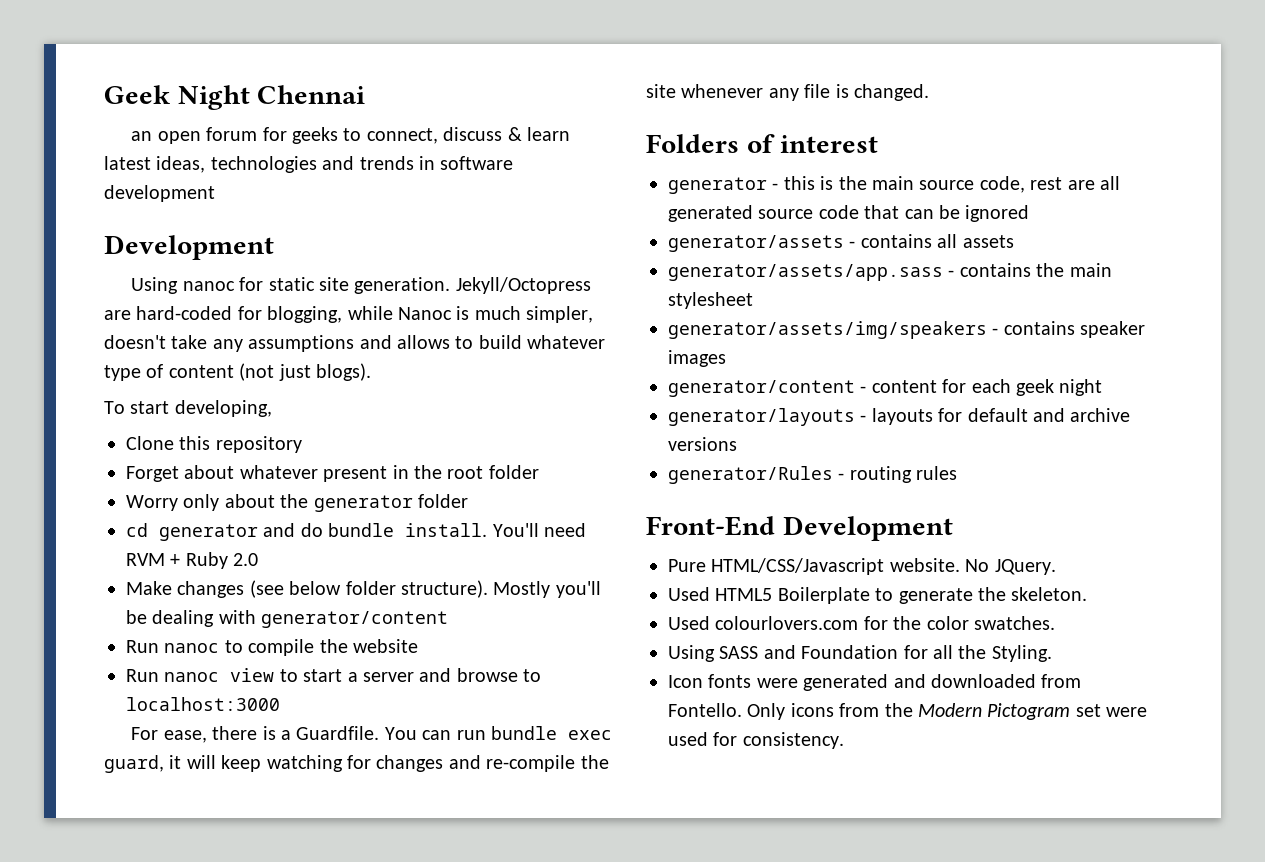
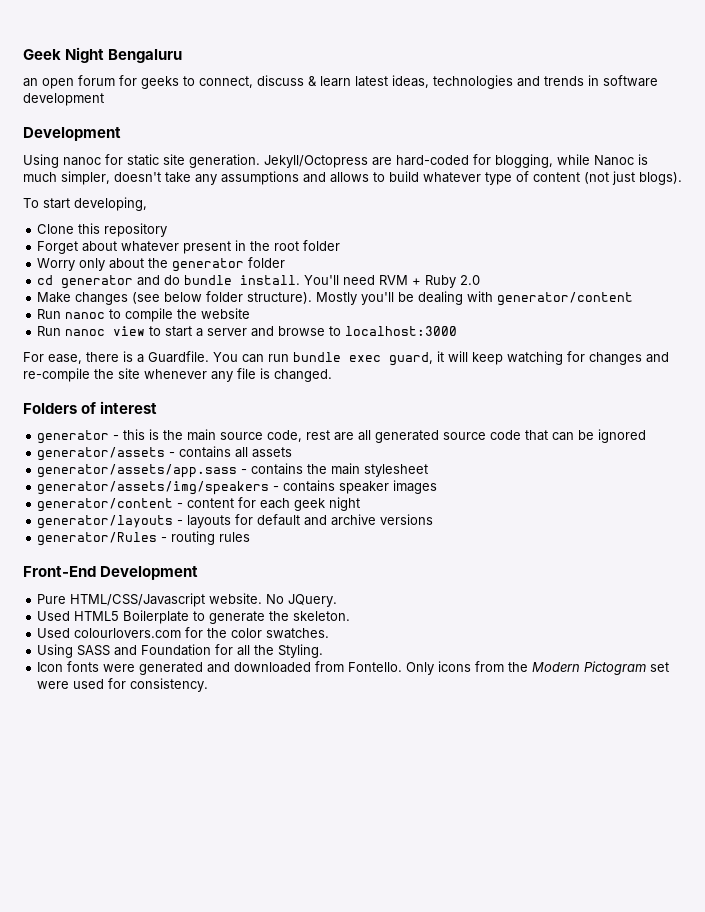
[257,85,366,104] Chennai -> [108,49,183,63] Bengaluru

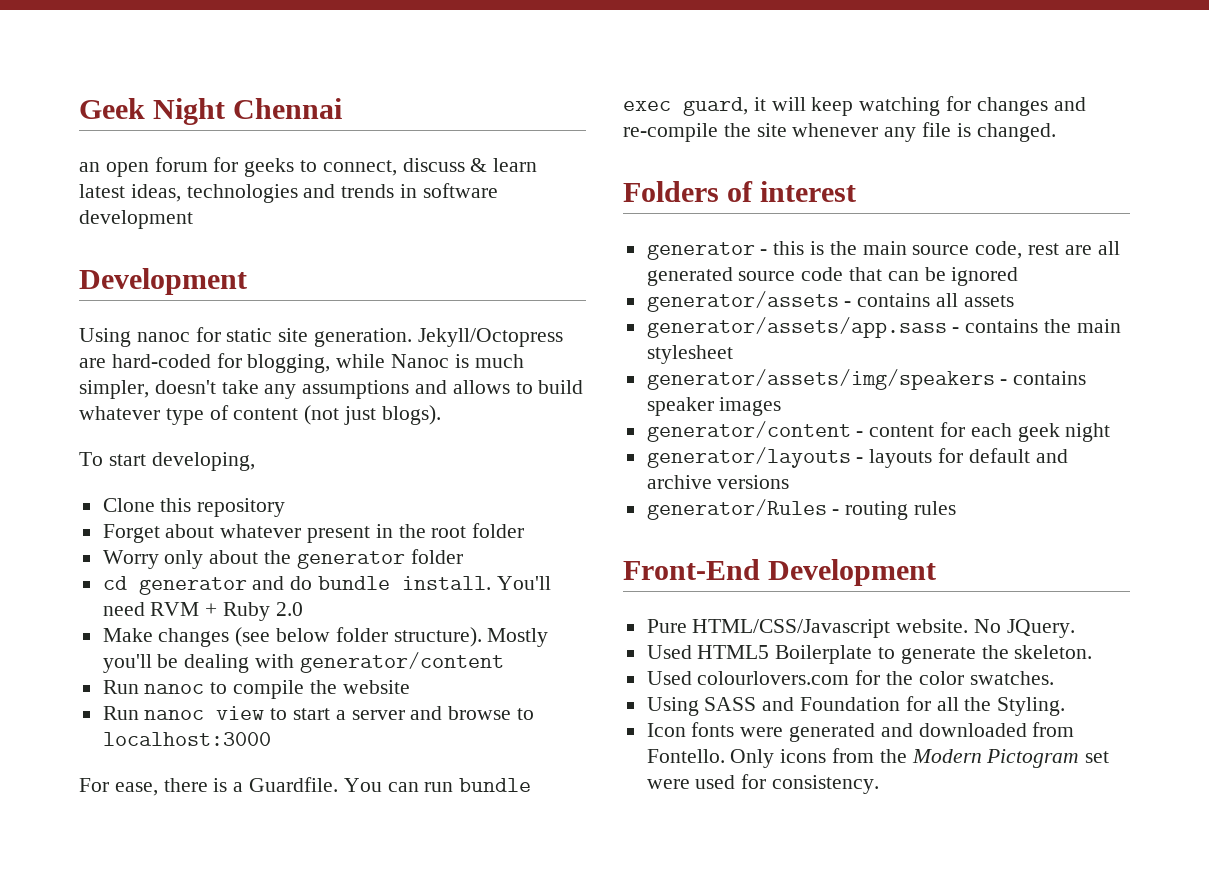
[108,49,183,63] Bengaluru -> [233,98,343,119] Chennai

